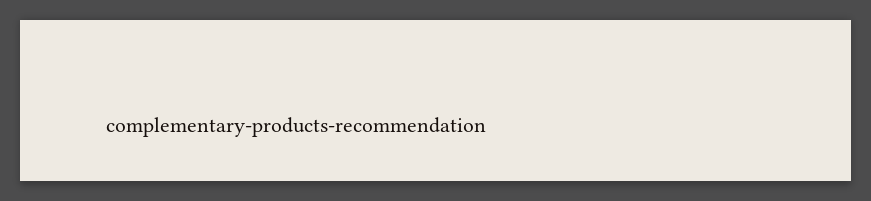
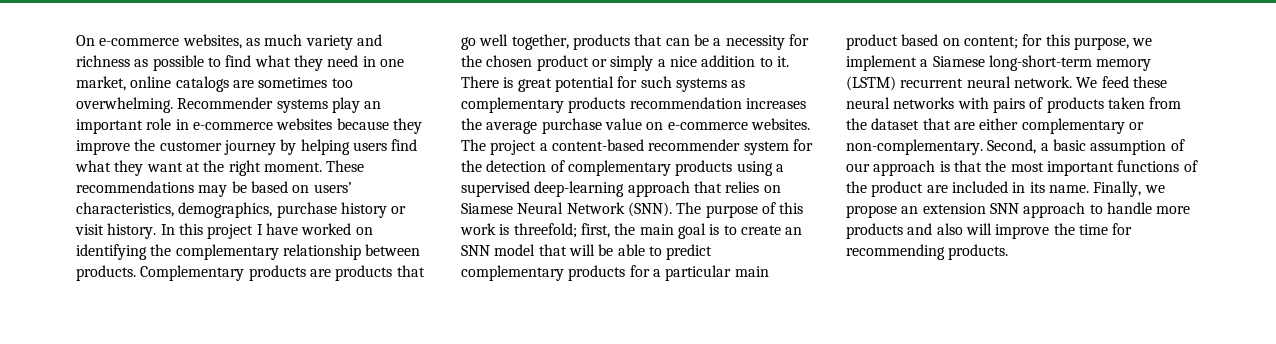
[106,117,486,137] complementary-products-recommendation -> [76,34,382,50] [76,55,404,71] [76,76,353,92] [76,97,382,113] [76,118,422,134] [76,139,418,155] [75,160,365,176] [76,181,352,197] [76,202,407,218] [75,223,373,239] [76,244,421,260] [76,265,425,281] [461,34,809,50] [461,55,789,71] [461,76,746,92] [461,97,806,113] [461,118,810,134] [461,139,813,155] [461,160,784,176] [461,181,781,197] [461,202,804,218] [460,223,803,239] [461,244,713,260] [461,265,769,281] [846,34,1153,50] [846,55,1152,71] [846,76,1167,91] [846,97,1182,113] [846,118,1144,134] [846,139,1185,155] [846,160,1198,176] [846,181,1165,197] [846,202,1191,218] [846,223,1133,239] [846,244,1009,260] On e-commerce websites, as much variety and richness as possible to find what they need in one market, online catalogs are sometimes too overwhelming. Recommender systems play an important role in e-commerce websites because they improve the customer journey by helping users find what they want at the right moment. These recommendations may be based on users’ characteristics, demographics, purchase history or visit history. In this project I have worked on identifying the complementary relationship between products. Complementary products are products that go well together, products that can be a necessity for the chosen product or simply a nice addition to it. There is great potential for such systems as complementary products recommendation increases the average purchase value on e-commerce websites. The project a content-based recommender system for the detection of complementary products using a supervised deep-learning approach that relies on Siamese Neural Network (SNN). The purpose of this work is threefold; first, the main goal is to create an SNN model that will be able to predict complementary products for a particular main product based on content; for this purpose, we implement a Siamese long-short-term memory (LSTM) recurrent neural network. We feed these neural networks with pairs of products taken from the dataset that are either complementary or non-complementary. Second, a basic assumption of our approach is that the most important functions of the product are included in its name. Finally, we propose an extension SNN approach to handle more products and also will improve the time for recommending products.

